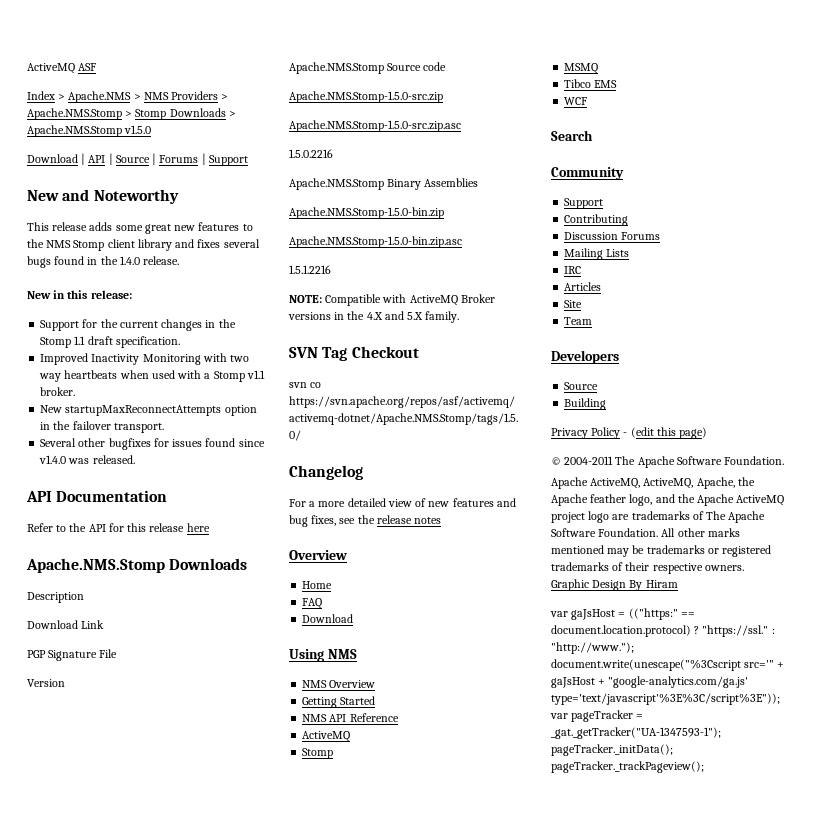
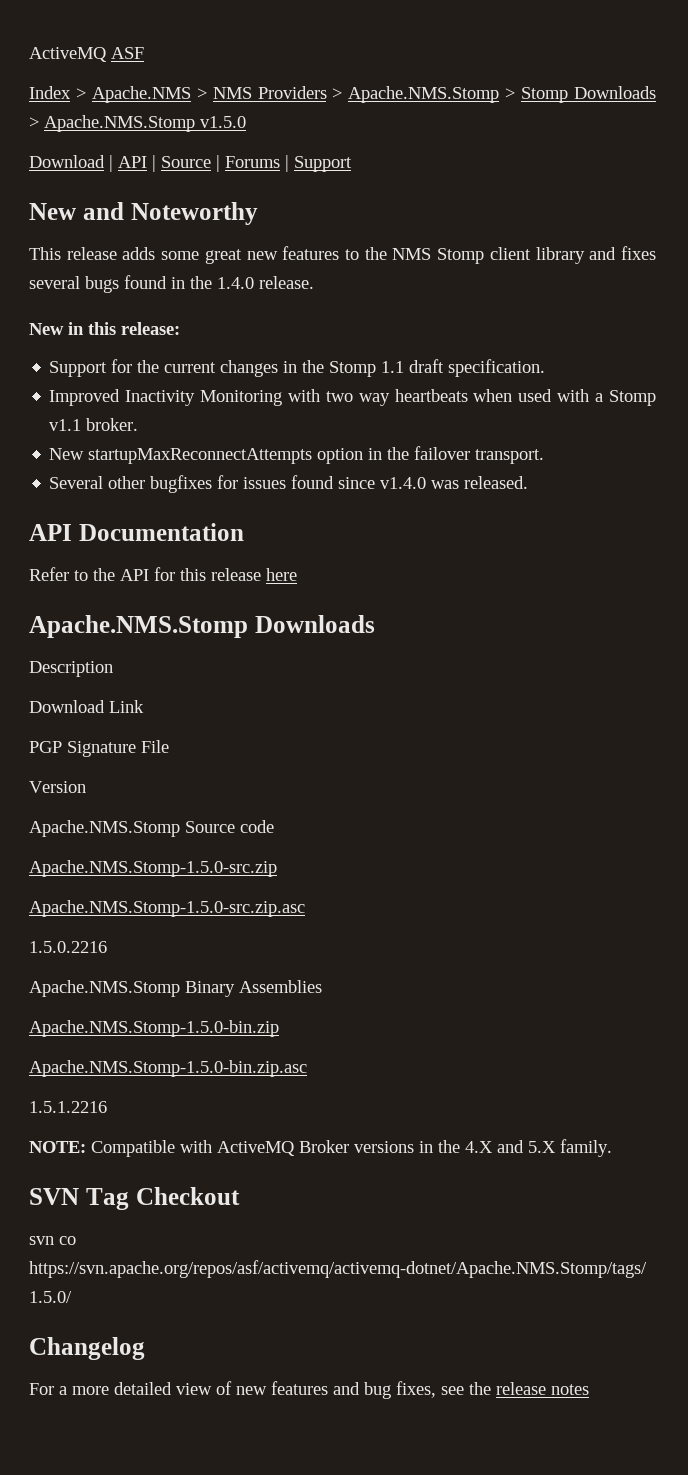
[289,550,347,560] [302,581,333,589] [302,598,323,609] [302,614,354,623] [289,649,357,662] [302,680,376,688] [302,696,376,708] [302,713,399,722] [302,731,351,742] [302,748,334,759] [564,63,599,74] [564,79,618,88] [564,97,588,105] [551,130,593,141] [551,167,624,180] [564,198,604,209] [564,214,629,226] [564,232,661,240] [564,248,630,260] [564,266,582,274] [564,282,602,291] [564,300,583,308] [564,317,593,325] [551,350,619,364] [564,382,599,390] [564,398,607,410] [551,427,708,439] [551,456,785,468] [551,477,755,489] [551,494,785,506] [551,511,766,523] [551,528,740,537] [551,545,772,557] [551,562,744,574] [551,579,678,591] [550,608,695,620] [551,625,775,637] [551,642,634,654] [551,659,785,671] [551,676,749,688] [551,693,780,705] [550,710,644,722] [551,727,721,739] [551,744,673,756] [551,761,704,773] // Overview // Home // FAQ // Download // Using NMS // NMS Overview // Getting Started // NMS API Reference // ActiveMQ // Stomp // MSMQ // Tibco EMS // WCF // Search // Community // Support // Contributing // Discussion Forums // Mailing Lists // IRC // Articles // Site // Team // Developers // Source // Building // Privacy Policy - (edit this page) // © 2004-2011 The Apache Software Foundation. // Apache ActiveMQ, ActiveMQ, Apache, the Apache feather logo, and the Apache ActiveMQ project logo are trademarks of The Apache Software Foundation. All other marks mentioned may be trademarks or registered trademarks of their respective owners. // Graphic Design By Hiram // var gaJsHost = (("https:" == document.location.protocol) ? "https://ssl." : "http://www."); document.write(unescape("%3Cscript src='" + gaJsHost + "google-analytics.com/ga.js' type='text/javascript'%3E%3C/script%3E")); var pageTracker = _gat._getTracker("UA-1347593-1"); pageTracker._initData(); pageTracker._trackPageview(); -> (589, 1389) none

